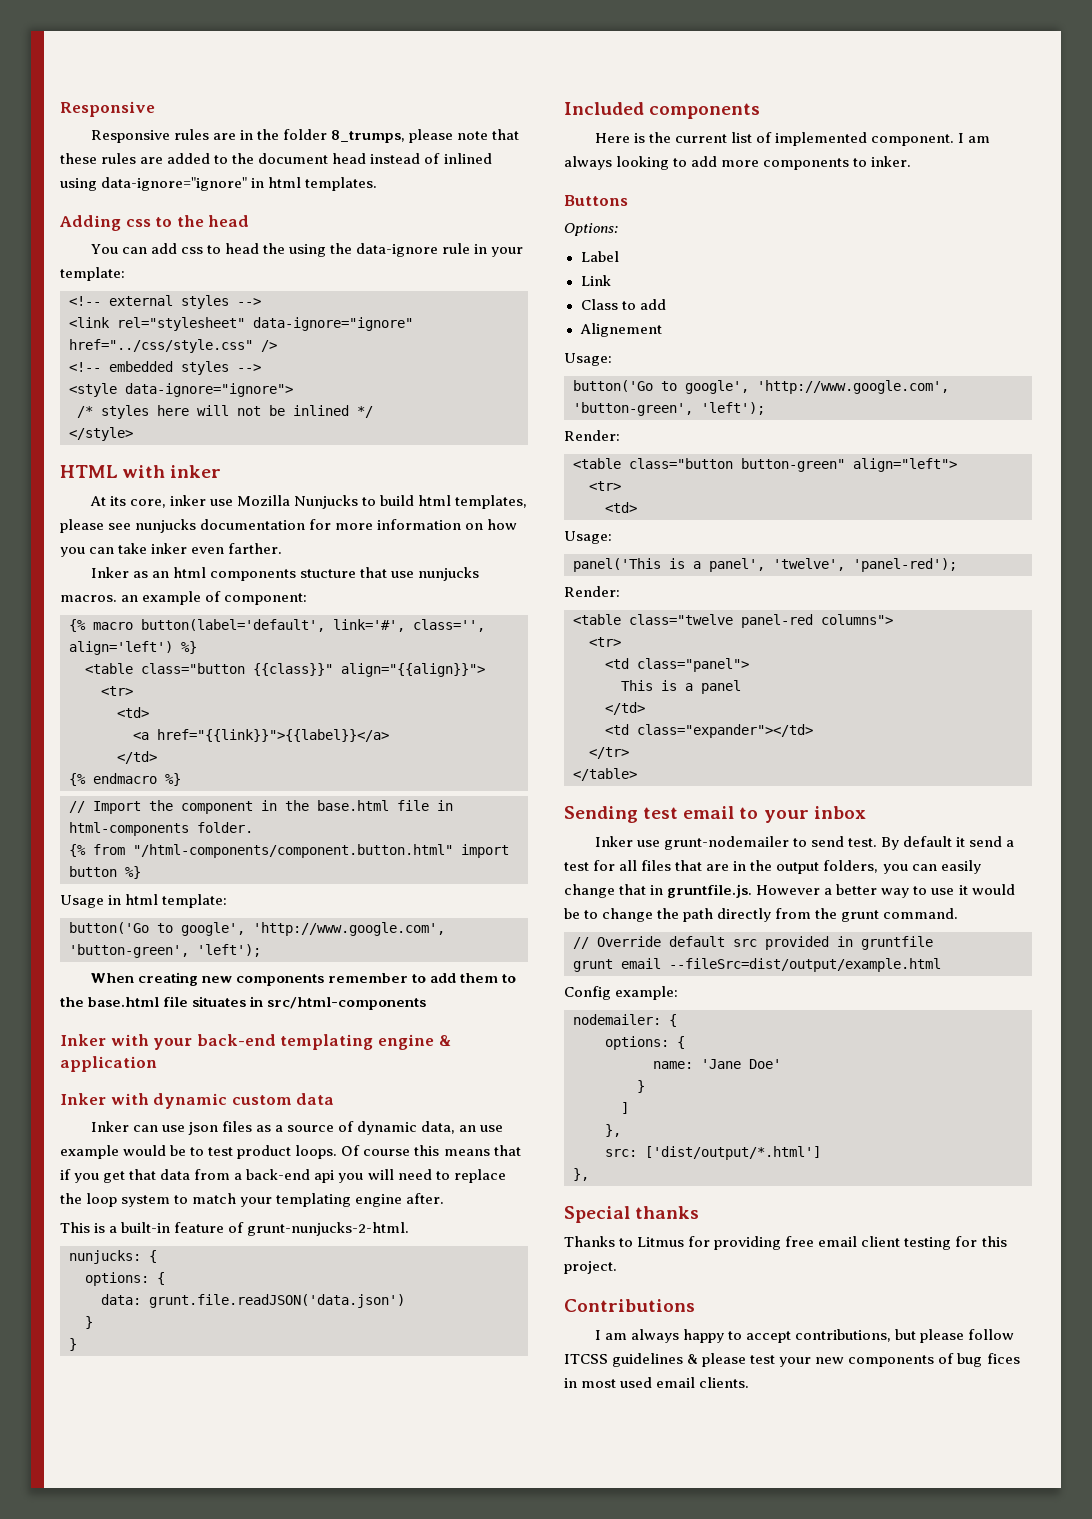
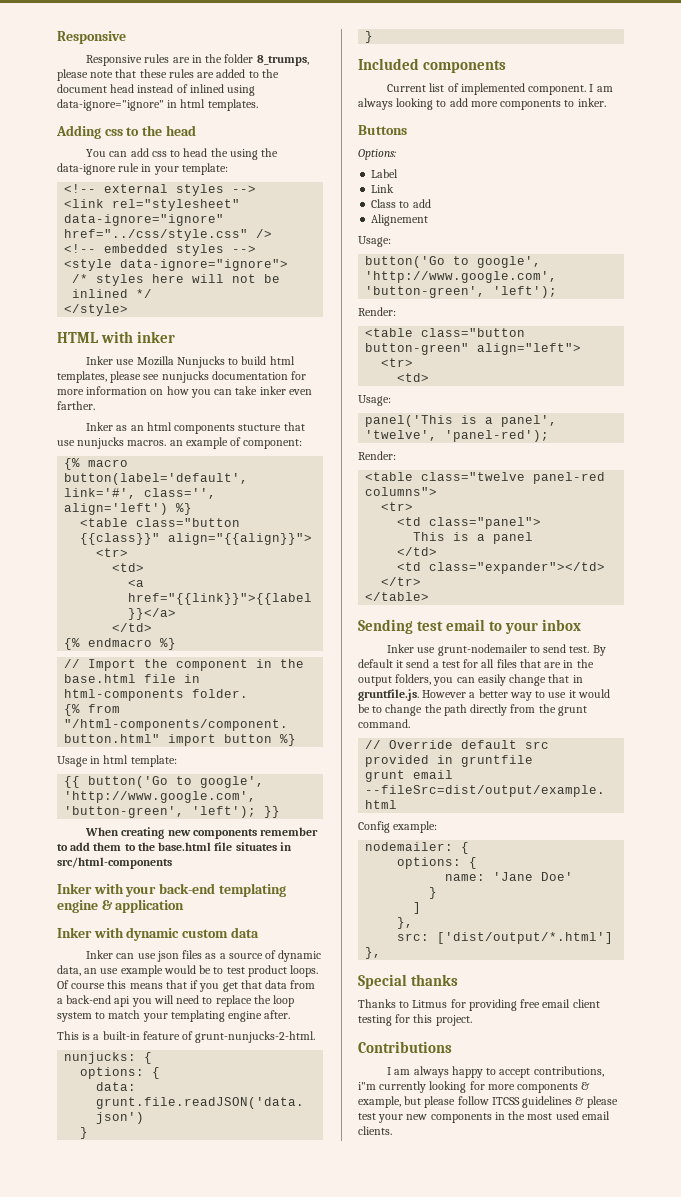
[89,495,206,508] At its core, inker -> [86,356,114,365] Inker
[69,922,445,936] [69,944,261,958] button('Go to google', 'http://www.google.com', 'button-green', 'left'); -> [64,776,265,788] [64,791,257,803] [64,806,281,818] {{ button('Go to google', 'http://www.google.com', 'button-green', 'left'); }}
[594,132,727,143] Here is the current -> [387,84,427,92] Current
(892, 1335) none -> [358,1081,591,1093] [358,1096,401,1108] i"m currently looking for more components & example,
[938,1353,1020,1367] [564,1378,577,1388] of bug fices in -> [494,1111,526,1120] in the

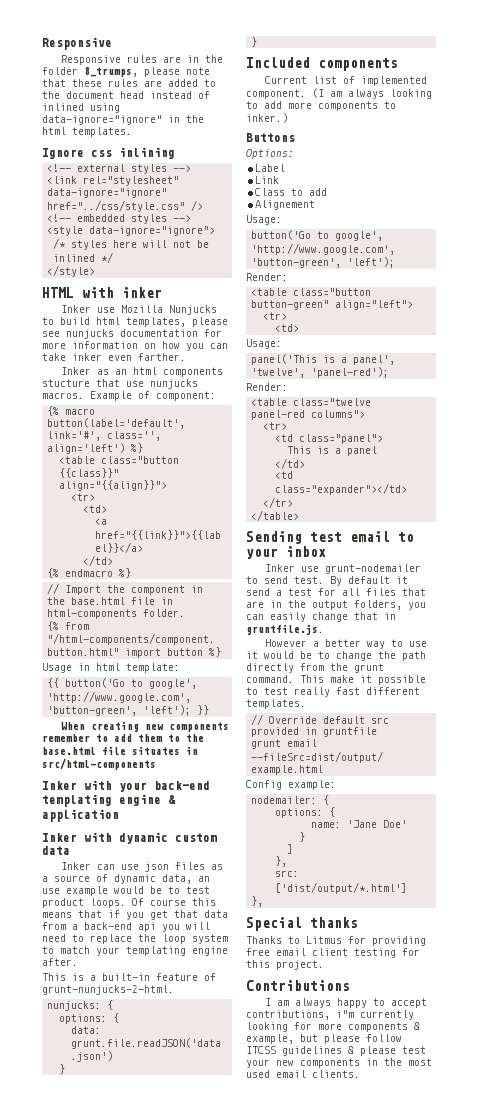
(178, 104) none -> [186,115,204,123] the
[56,125,196,139] [86,148,279,160] [57,163,228,175] Adding css to the head // You can add css to head the using the data-ignore rule in your template: -> [42,147,175,159] Ignore css inlining
[169,437,228,449] an example -> [90,391,132,401] Example
[589,84,594,92] I -> [312,88,324,98] (I
[577,98,606,107] inker. -> [246,113,288,123] inker.)
(419, 695) none -> (324, 629) //
(410, 723) none -> [300,675,426,685] [246,687,420,697] [246,699,306,709] This make it possible to test really fast different templates.

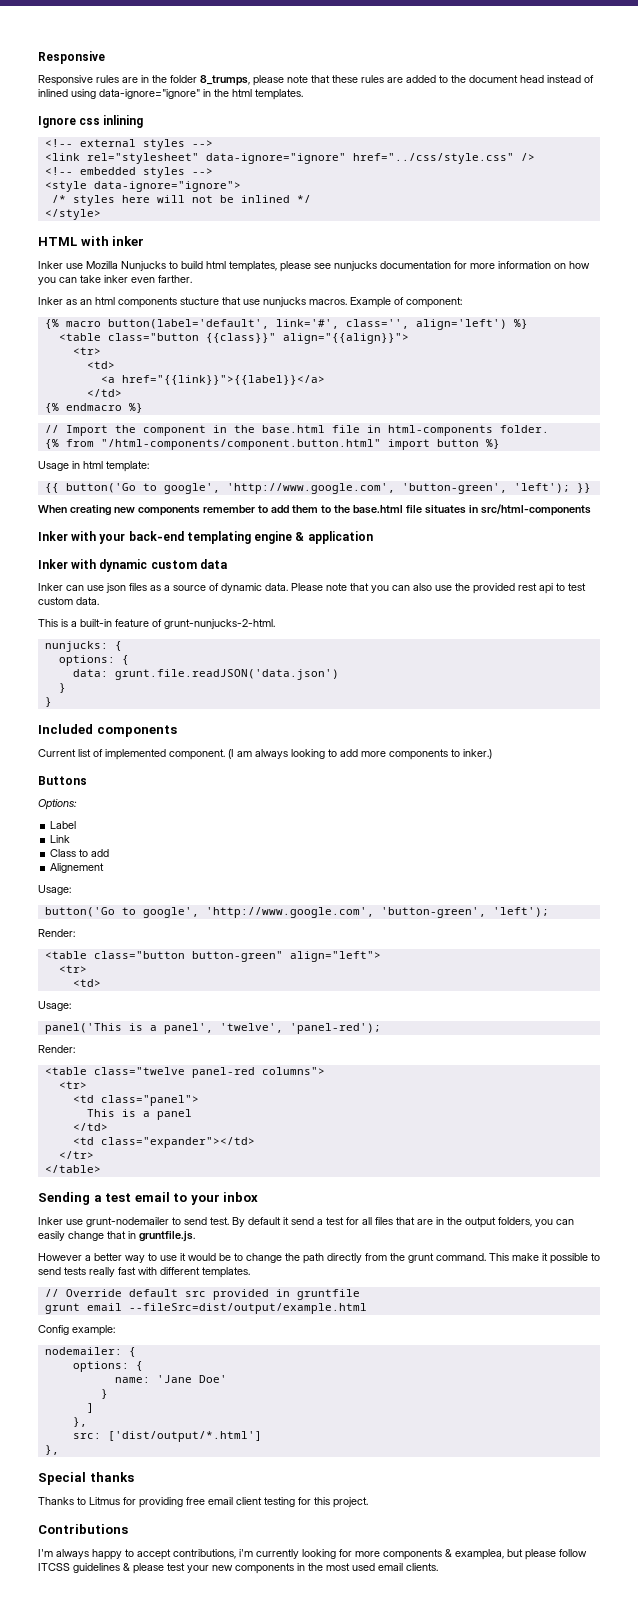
[162,874,210,884] [42,886,210,896] [42,898,216,908] [42,910,228,920] [42,922,210,932] [42,934,228,944] [42,946,228,956] [42,958,78,966] data, an use example would be to test product loops. Of course this means that if you get that data from a back-end api you will need to replace the loop system to match your templating engine after. -> [265,583,586,594] [38,597,99,605] data. Please note that you can also use the provided rest api to test custom data.
(302, 537) none -> [93,1195,102,1202] a
[264,687,288,695] test -> [38,1267,86,1275] send tests
(360, 691) none -> [138,1267,157,1275] with
[264,998,289,1006] I am -> [38,1549,53,1557] I'm
[336,1010,354,1018] i"m -> [239,1549,253,1557] i'm
[246,1034,294,1044] example, -> [455,1549,504,1560] examplea,

